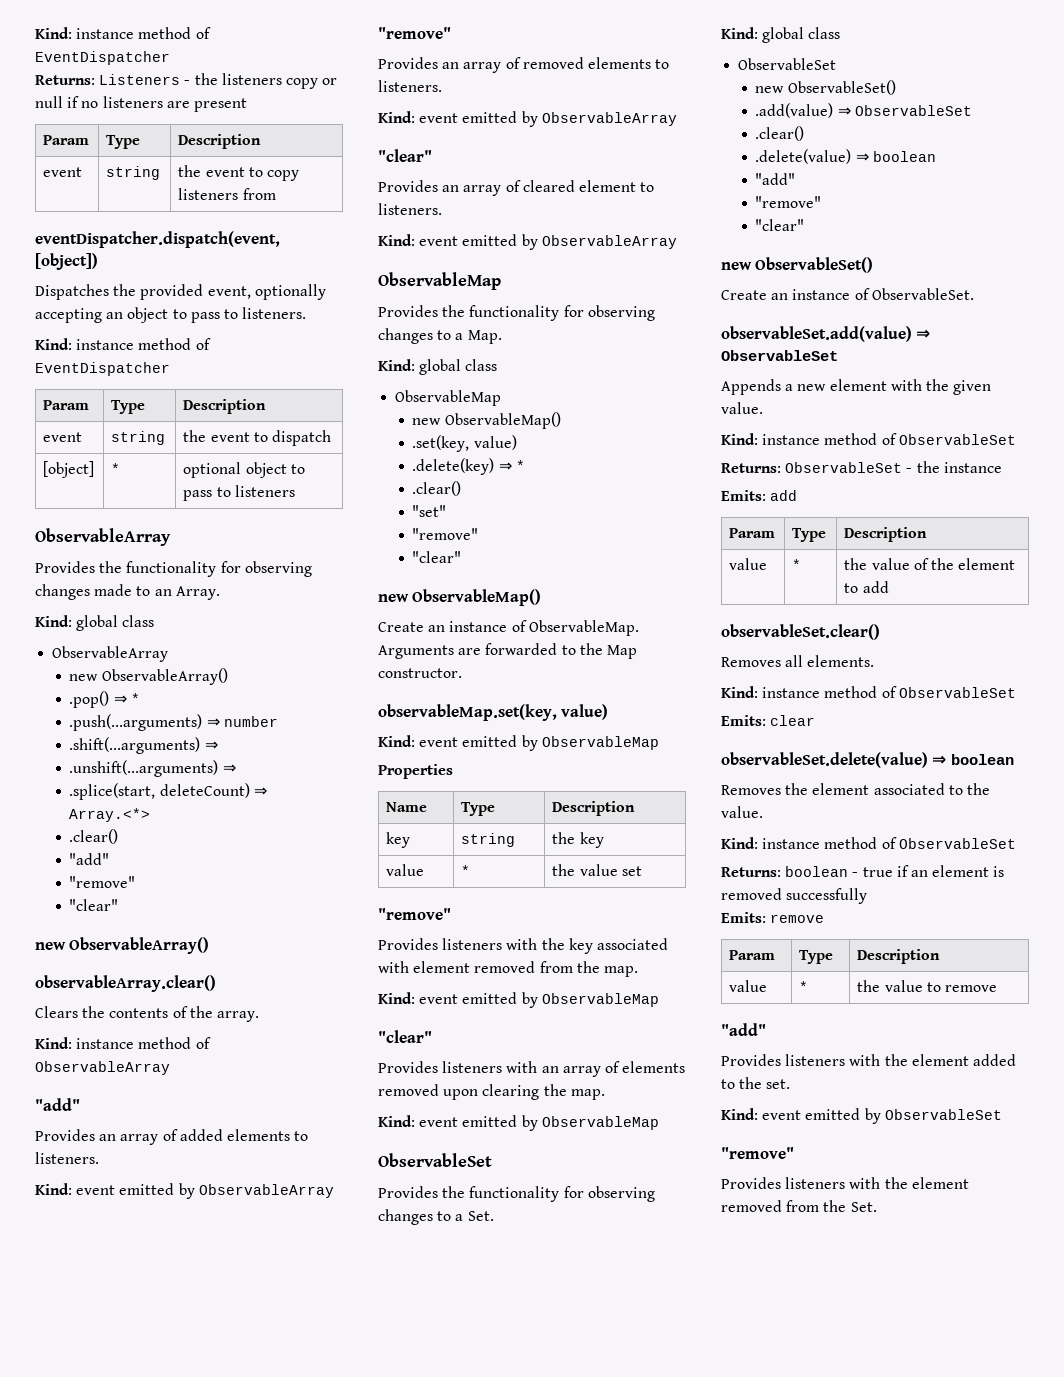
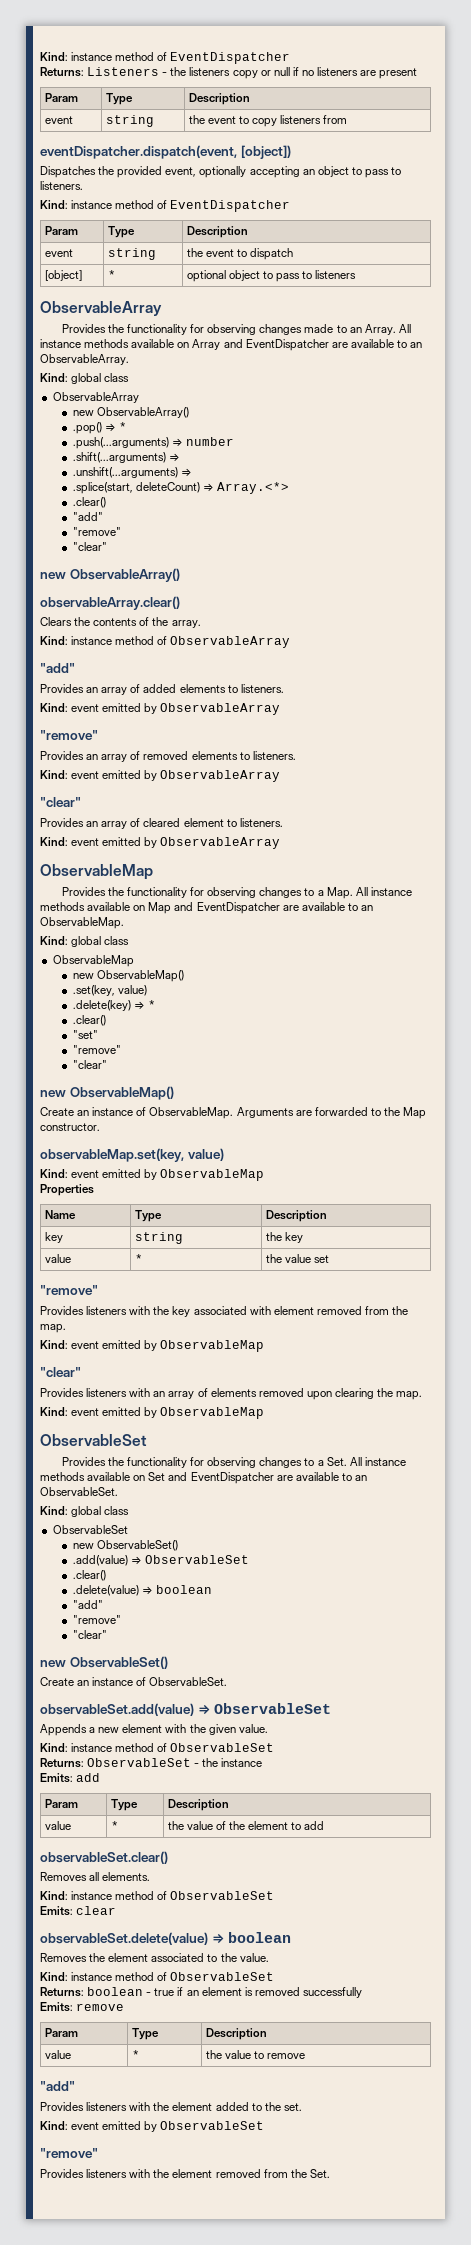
(220, 593) none -> [398,324,411,333] [40,339,423,351] [40,354,129,365] All instance methods available on Array and EventDispatcher are available to an ObservableArray.
(502, 337) none -> [355,887,412,896] [40,902,373,914] [40,917,124,929] All instance methods available on Map and EventDispatcher are available to an ObservableMap.
(494, 1216) none -> [349,1457,406,1466] [40,1472,367,1484] [40,1487,118,1496] All instance methods available on Set and EventDispatcher are available to an ObservableSet.

